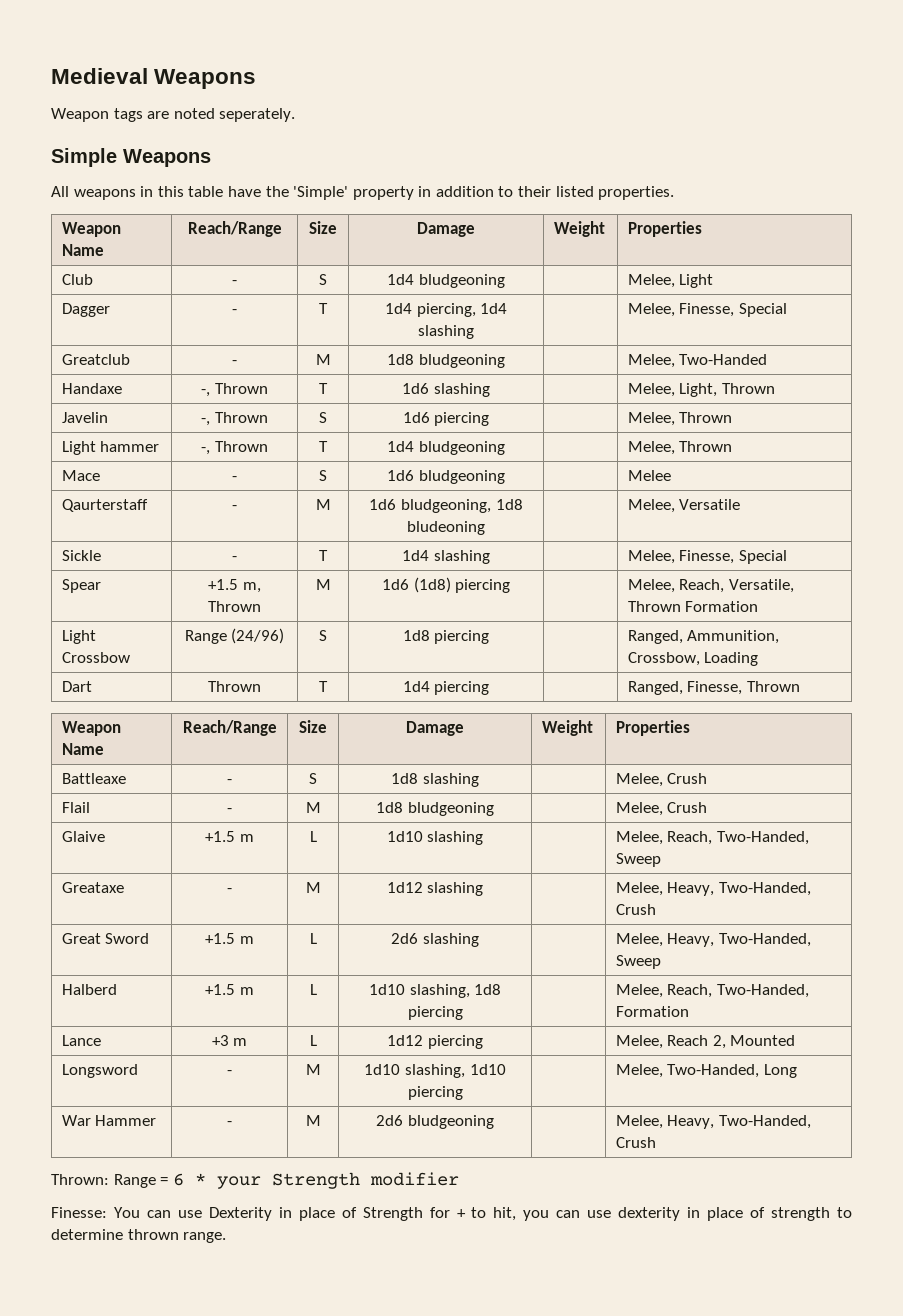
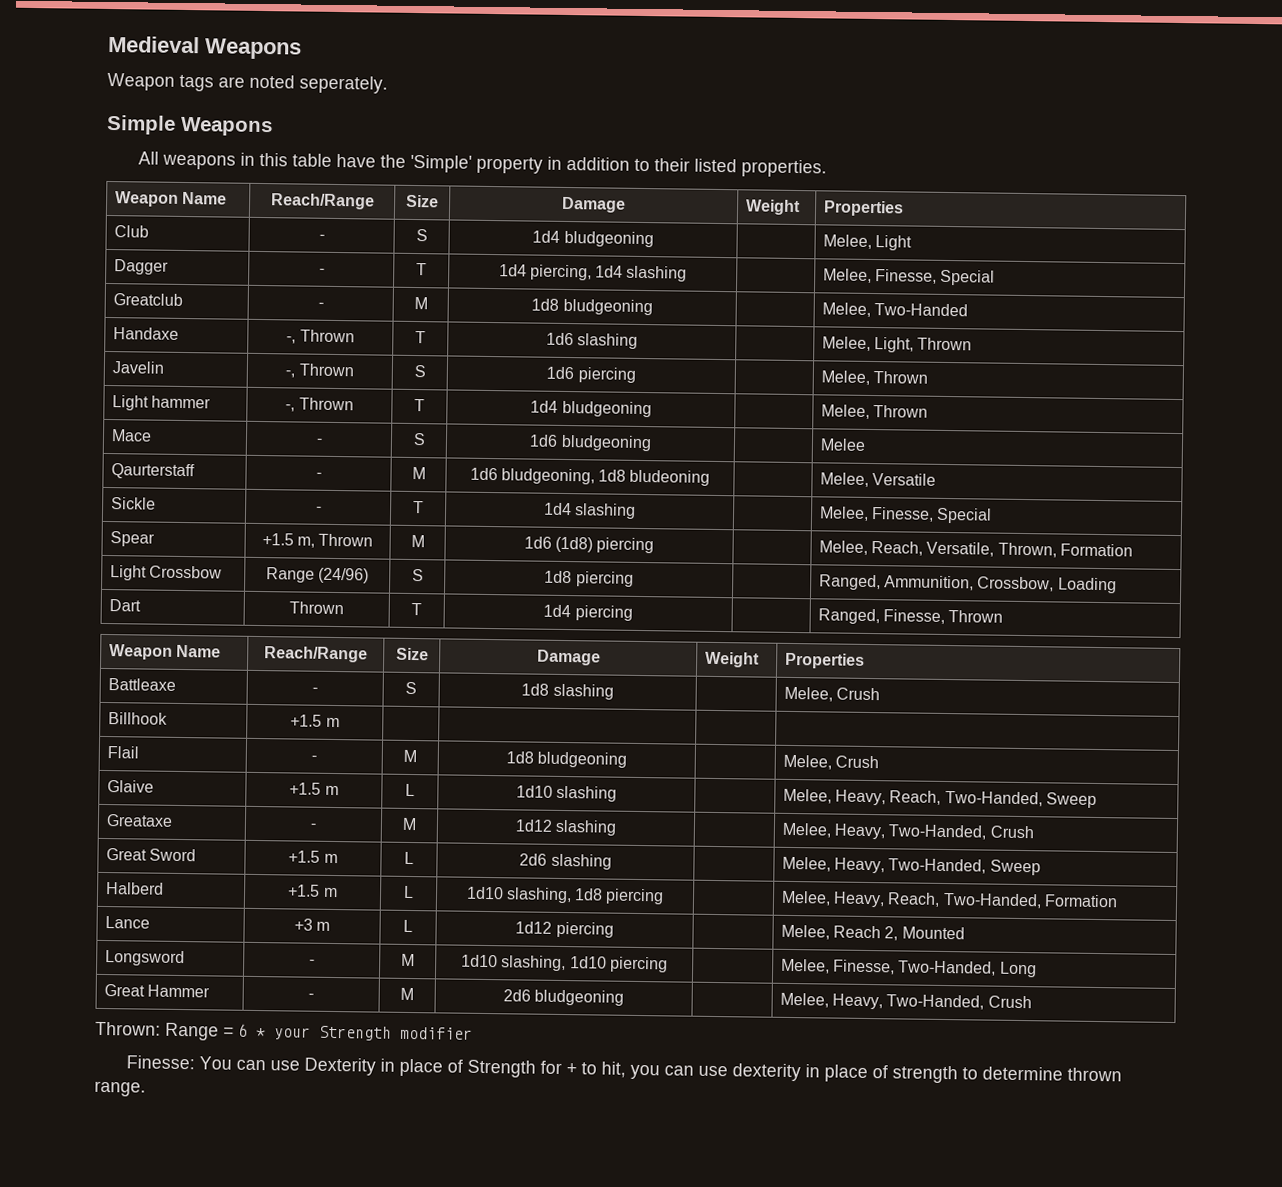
[627,601,681,612] Thrown -> [997,542,1057,558] Thrown,
(708, 778) none -> [107,712,168,725] [290,714,340,728] // Billhook | +1.5 m | | | |
(663, 838) none -> [835,789,887,806] Heavy,
(663, 991) none -> [833,891,886,908] Heavy,
(663, 1071) none -> [833,959,896,975] Finesse,
[61,1115,91,1126] War -> [103,984,145,997] Great

